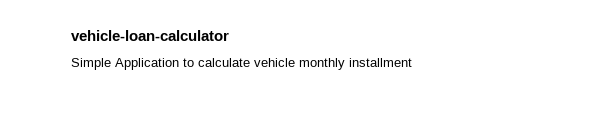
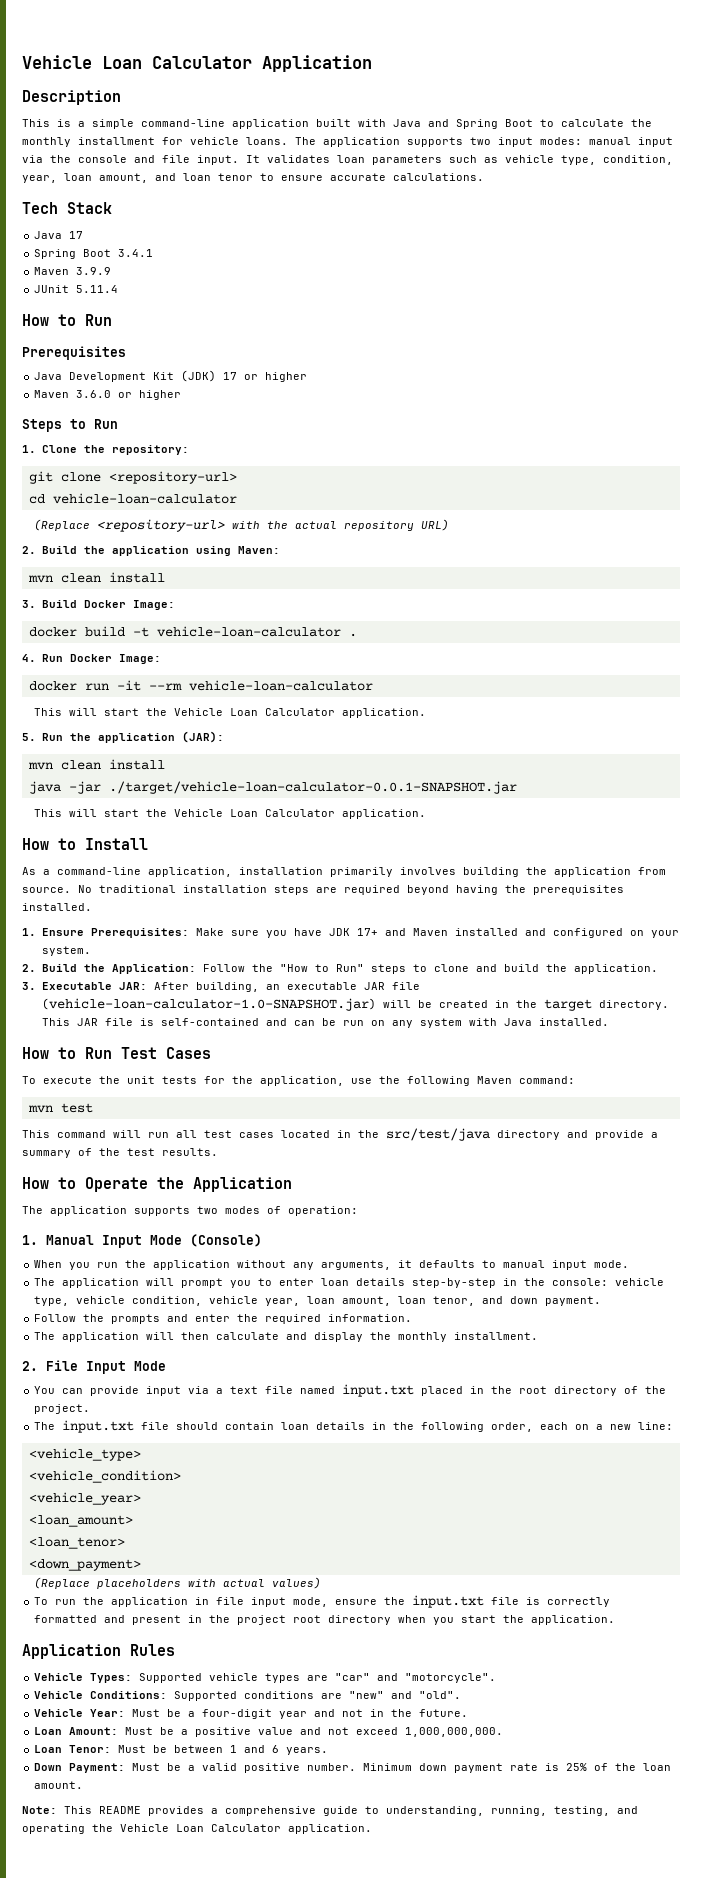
[71,30,229,41] [71,58,412,70] vehicle-loan-calculator // Simple Application to calculate vehicle monthly installment -> [22,55,372,72] [22,90,121,105] [22,119,652,129] [22,137,673,147] [22,155,673,165] [22,173,484,183] [22,202,112,214] [34,231,84,239] [34,249,154,259] [34,267,112,275] [34,285,119,293] [22,314,112,326] [22,346,126,360] [34,370,308,382] [34,390,182,400] [22,419,118,432] [22,445,189,455] [28,471,237,484] [28,493,237,504] [34,519,450,532] [22,546,280,556] [27,572,165,583] [22,600,175,610] [28,626,357,637] [22,654,161,664] [28,680,373,691] [34,708,427,718] [22,731,224,743] [27,759,165,770] [28,781,517,794] [34,809,427,819] [22,838,148,850] [22,867,666,877] [22,885,624,895] [22,903,92,911] [22,928,679,938] [41,946,91,956] [22,964,658,974] [22,982,420,992] [41,998,669,1011] [41,1018,609,1028] [22,1047,211,1059] [22,1076,575,1086] [27,1103,93,1113] [22,1128,658,1141] [22,1148,218,1158] [22,1177,292,1192] [22,1206,358,1216] [22,1234,262,1248] [34,1260,630,1270] [34,1278,665,1288] [34,1296,602,1306] [34,1314,413,1324] [34,1332,539,1342] [22,1360,166,1374] [34,1384,667,1397] [34,1404,91,1414] [34,1420,674,1433] [28,1448,141,1461] [28,1470,181,1483] [28,1492,141,1505] [28,1515,133,1527] [28,1537,125,1549] [28,1559,141,1571] [34,1577,322,1589] [34,1595,611,1608] [34,1615,616,1625] [22,1644,175,1659] [34,1673,497,1683] [34,1691,462,1701] [34,1709,469,1719] [34,1727,504,1737] [34,1745,329,1755] [34,1763,672,1773] [34,1781,84,1789] [22,1806,638,1816] [22,1824,372,1834] Vehicle Loan Calculator Application // Description // This is a simple command-line application built with Java and Spring Boot to calculate the monthly installment for vehicle loans. The application supports two input modes: manual input via the console and file input. It validates loan parameters such as vehicle type, condition, year, loan amount, and loan tenor to ensure accurate calculations. // Tech Stack // Java 17 // Spring Boot 3.4.1 // Maven 3.9.9 // JUnit 5.11.4 // How to Run // Prerequisites // Java Development Kit (JDK) 17 or higher // Maven 3.6.0 or higher // Steps to Run // 1. Clone the repository: // git clone <repository-url> // cd vehicle-loan-calculator // (Replace <repository-url> with the actual repository URL) // 2. Build the application using Maven: // mvn clean install // 3. Build Docker Image: // docker build -t vehicle-loan-calculator . // 4. Run Docker Image: // docker run -it --rm vehicle-loan-calculator // This will start the Vehicle Loan Calculator application. // 5. Run the application (JAR): // mvn clean install // java -jar ./target/vehicle-loan-calculator-0.0.1-SNAPSHOT.jar // This will start the Vehicle Loan Calculator application. // How to Install // As a command-line application, installation primarily involves building the application from source. No traditional installation steps are required beyond having the prerequisites installed. // 1. Ensure Prerequisites: Make sure you have JDK 17+ and Maven installed and configured on your system. // 2. Build the Application: Follow the "How to Run" steps to clone and build the application. // 3. Executable JAR: After building, an executable JAR file (vehicle-loan-calculator-1.0-SNAPSHOT.jar) will be created in the target directory. This JAR file is self-contained and can be run on any system with Java installed. // How to Run Test Cases // To execute the unit tests for the application, use the following Maven command: // mvn test // This command will run all test cases located in the src/test/java directory and provide a summary of the test results. // How to Operate the Application // The application supports two modes of operation: // 1. Manual Input Mode (Console) // When you run the application without any arguments, it defaults to manual input mode. // The application will prompt you to enter loan details step-by-step in the console: vehicle type, vehicle condition, vehicle year, loan amount, loan tenor, and down payment. // Follow the prompts and enter the required information. // The application will then calculate and display the monthly installment. // 2. File Input Mode // You can provide input via a text file named input.txt placed in the root directory of the project. // The input.txt file should contain loan details in the following order, each on a new line: // <vehicle_type> // <vehicle_condition> // <vehicle_year> // <loan_amount> // <loan_tenor> // <down_payment> // (Replace placeholders with actual values) // To run the application in file input mode, ensure the input.txt file is correctly formatted and present in the project root directory when you start the application. // Application Rules // Vehicle Types: Supported vehicle types are "car" and "motorcycle". // Vehicle Conditions: Supported conditions are "new" and "old". // Vehicle Year: Must be a four-digit year and not in the future. // Loan Amount: Must be a positive value and not exceed 1,000,000,000. // Loan Tenor: Must be between 1 and 6 years. // Down Payment: Must be a valid positive number. Minimum down payment rate is 25% of the loan amount. // Note: This README provides a comprehensive guide to understanding, running, testing, and operating the Vehicle Loan Calculator application.

